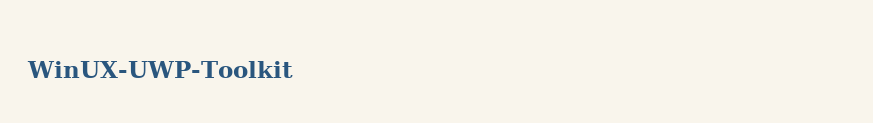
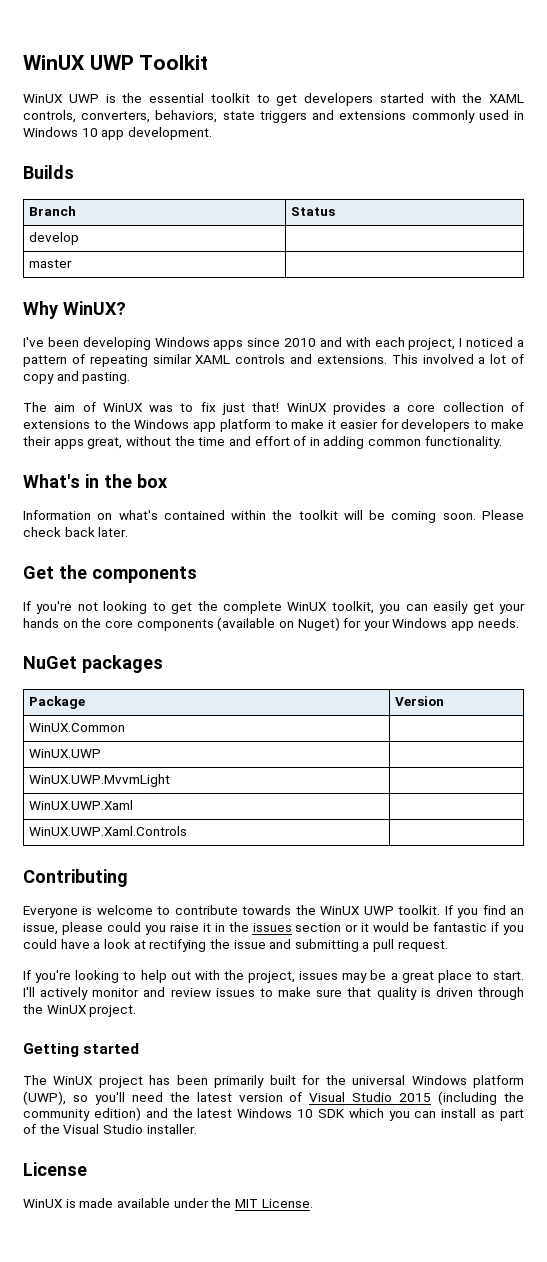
[27,61,293,78] WinUX-UWP-Toolkit -> [23,55,209,70] [23,93,524,106] [23,110,524,123] [23,127,212,140] [23,165,74,179] [29,206,77,216] [291,207,336,216] [29,232,80,245] [29,259,73,268] [23,301,126,319] [23,337,525,350] [23,354,524,367] [23,371,131,384] [23,402,524,415] [23,419,524,432] [23,436,502,449] [23,474,168,488] [23,510,524,523] [23,527,129,537] [23,565,197,583] [23,601,526,614] [23,617,519,631] [23,655,163,673] [29,696,86,709] [395,696,445,706] [29,723,126,732] [29,749,102,758] [29,774,171,787] [29,800,134,810] [29,826,188,836] [23,869,128,887] [23,905,524,918] [23,922,524,935] [23,939,448,952] [23,970,524,983] [23,987,524,1000] [23,1004,137,1017] [23,1043,140,1057] [23,1075,524,1088] [23,1091,525,1105] [23,1107,525,1121] [23,1124,197,1134] [23,1162,87,1176] [23,1198,313,1208] WinUX UWP Toolkit // WinUX UWP is the essential toolkit to get developers started with the XAML controls, converters, behaviors, state triggers and extensions commonly used in Windows 10 app development. // Builds // Branch | Status // develop | // master | // Why WinUX? // I've been developing Windows apps since 2010 and with each project, I noticed a pattern of repeating similar XAML controls and extensions. This involved a lot of copy and pasting. // The aim of WinUX was to fix just that! WinUX provides a core collection of extensions to the Windows app platform to make it easier for developers to make their apps great, without the time and effort of in adding common functionality. // What's in the box // Information on what's contained within the toolkit will be coming soon. Please check back later. // Get the components // If you're not looking to get the complete WinUX toolkit, you can easily get your hands on the core components (available on Nuget) for your Windows app needs. // NuGet packages // Package | Version // WinUX.Common | // WinUX.UWP | // WinUX.UWP.MvvmLight | // WinUX.UWP.Xaml | // WinUX.UWP.Xaml.Controls | // Contributing // Everyone is welcome to contribute towards the WinUX UWP toolkit. If you find an issue, please could you raise it in the issues section or it would be fantastic if you could have a look at rectifying the issue and submitting a pull request. // If you're looking to help out with the project, issues may be a great place to start. I'll actively monitor and review issues to make sure that quality is driven through the WinUX project. // Getting started // The WinUX project has been primarily built for the universal Windows platform (UWP), so you'll need the latest version of Visual Studio 2015 (including the community edition) and the latest Windows 10 SDK which you can install as part of the Visual Studio installer. // License // WinUX is made available under the MIT License.

